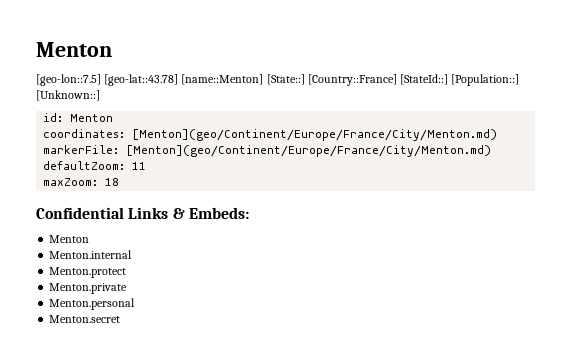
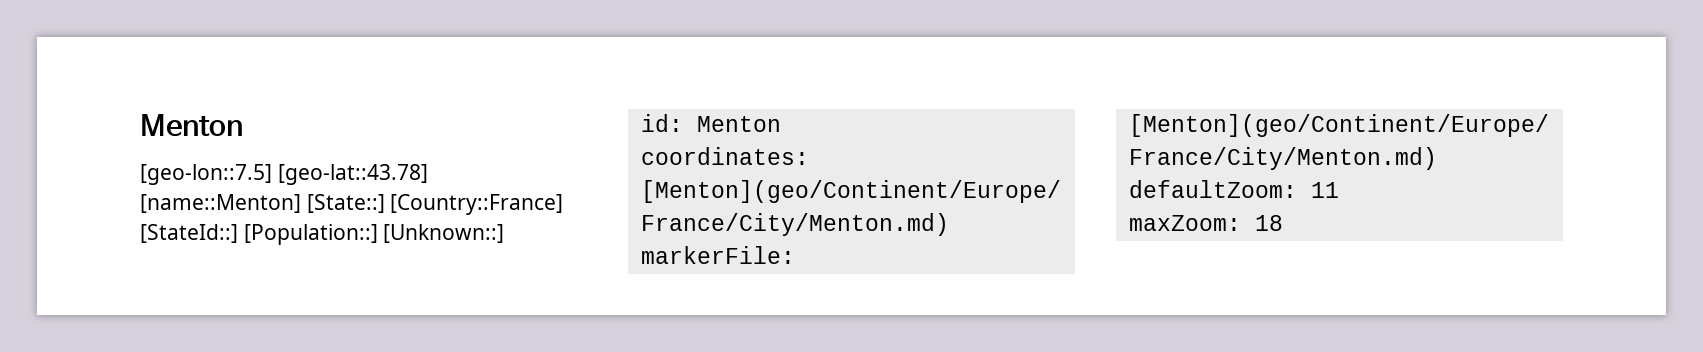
[36,207,249,219] [49,235,90,243] [49,250,133,259] [49,267,127,278] [49,283,128,294] [49,298,136,310] [49,315,121,323] // Confidential Links & Embeds: // Menton // Menton.internal // Menton.protect // Menton.private // Menton.personal // Menton.secret -> (1283, 223) none

